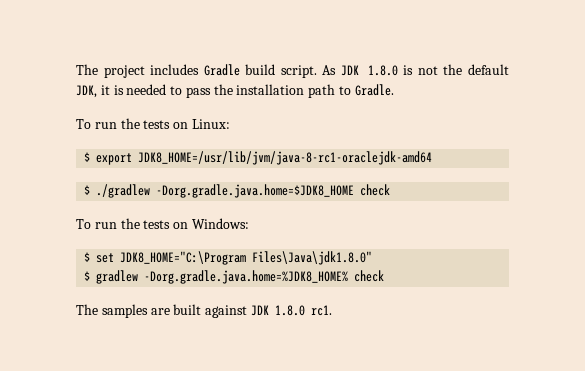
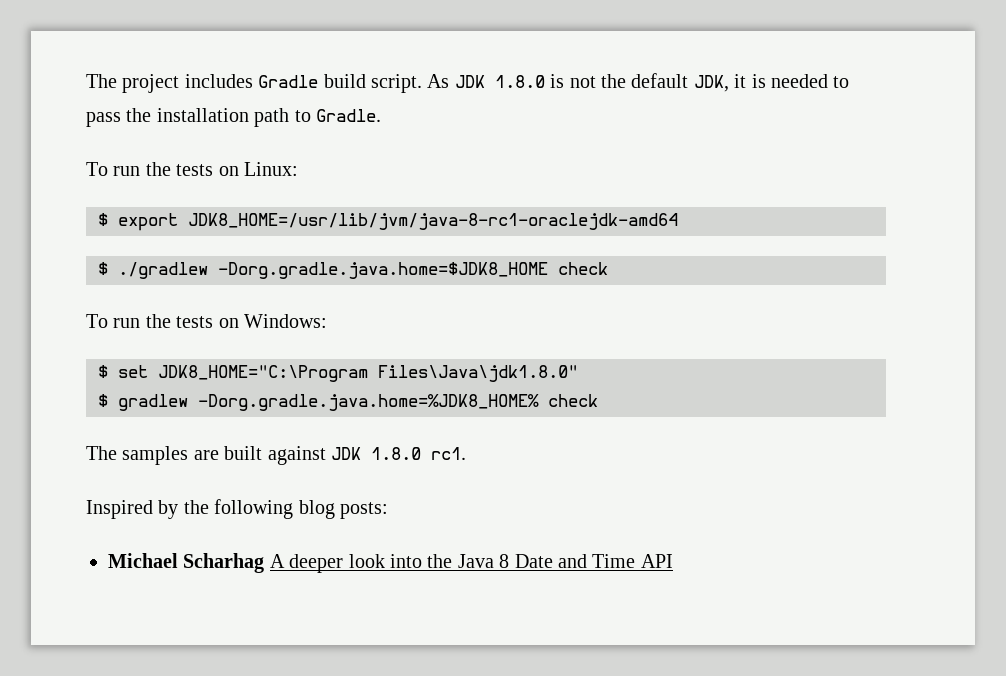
(332, 310) none -> [86,499,388,519] [108,553,673,573] // Inspired by the following blog posts: // Michael Scharhag A deeper look into the Java 8 Date and Time API

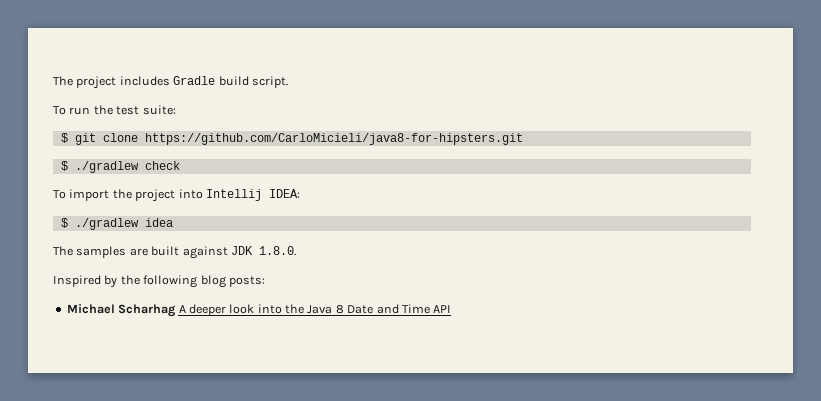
[427,73,850,92] [86,108,381,127] [86,162,298,176] [98,213,678,231] [98,262,548,279] As JDK 1.8.0 is not the default JDK, it is needed to pass the installation path to Gradle. // To run the tests on Linux: // $ export JDK8_HOME=/usr/lib/jvm/java-8-rc1-oraclejdk-amd64 // $ ./gradlew -Dorg.gradle.java.home=$JDK8_HOME -> [53,105,176,115] [60,133,523,145] [60,161,139,173] // To run the test suite: // $ git clone https://github.com/CarloMicieli/java8-for-hipsters.git // $ ./gradlew
[113,314,327,328] [98,365,578,382] [98,394,598,411] run the tests on Windows: // $ set JDK8_HOME="C:\Program Files\Java\jdk1.8.0" // $ gradlew -Dorg.gradle.java.home=%JDK8_HOME% check -> [69,189,300,202] [60,218,173,230] import the project into Intellij IDEA: // $ ./gradlew idea
[371,447,466,460] 1.8.0 rc1. -> [258,246,296,256] 1.8.0.

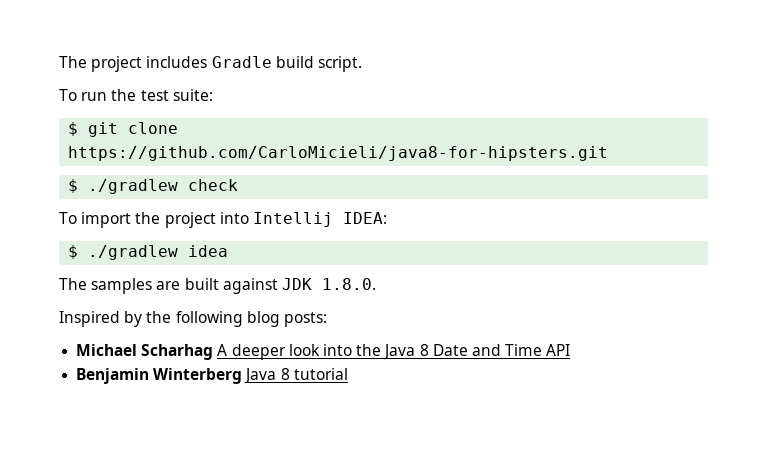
(452, 309) none -> [76,368,348,384] // Benjamin Winterberg Java 8 tutorial

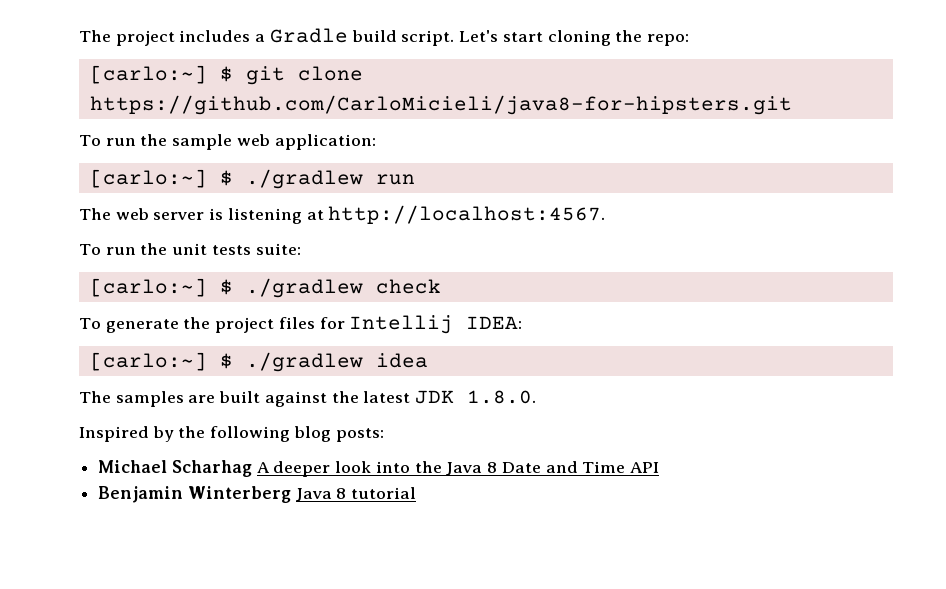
(208, 62) none -> [255,34,266,42] a
[59,89,213,101] [68,122,179,137] [68,146,609,161] // To run the test suite: // $ git clone https://github.com/CarloMicieli/java8-for-hipsters.git // -> [459,30,689,46] [89,65,363,85] [89,95,792,115] [79,134,376,150] [89,169,415,189] [79,205,606,224] [79,243,301,255] [89,278,207,297] Let's start cloning the repo: // [carlo:~] $ git clone https://github.com/CarloMicieli/java8-for-hipsters.git // To run the sample web application: // [carlo:~] $ ./gradlew run // The web server is listening at http://localhost:4567. // To run the unit tests suite: // [carlo:~]
[81,212,132,228] import -> [105,319,179,333] generate
[219,212,249,224] into -> [278,317,345,329] files for
(387, 218) none -> [89,352,207,371] [carlo:~]
(278, 286) none -> [331,391,411,403] the latest

